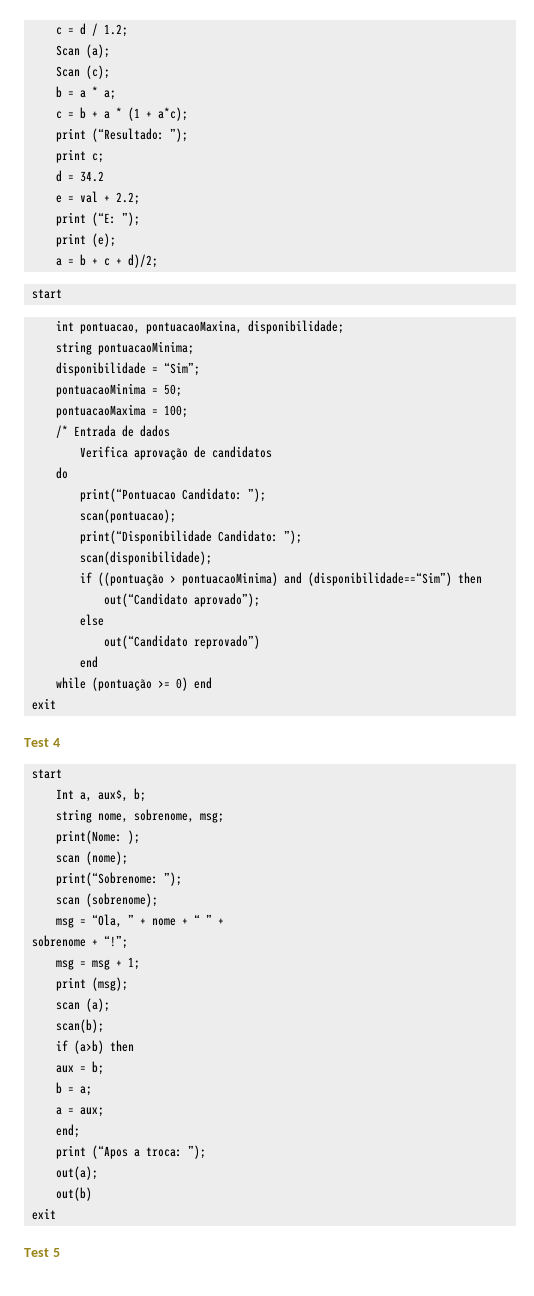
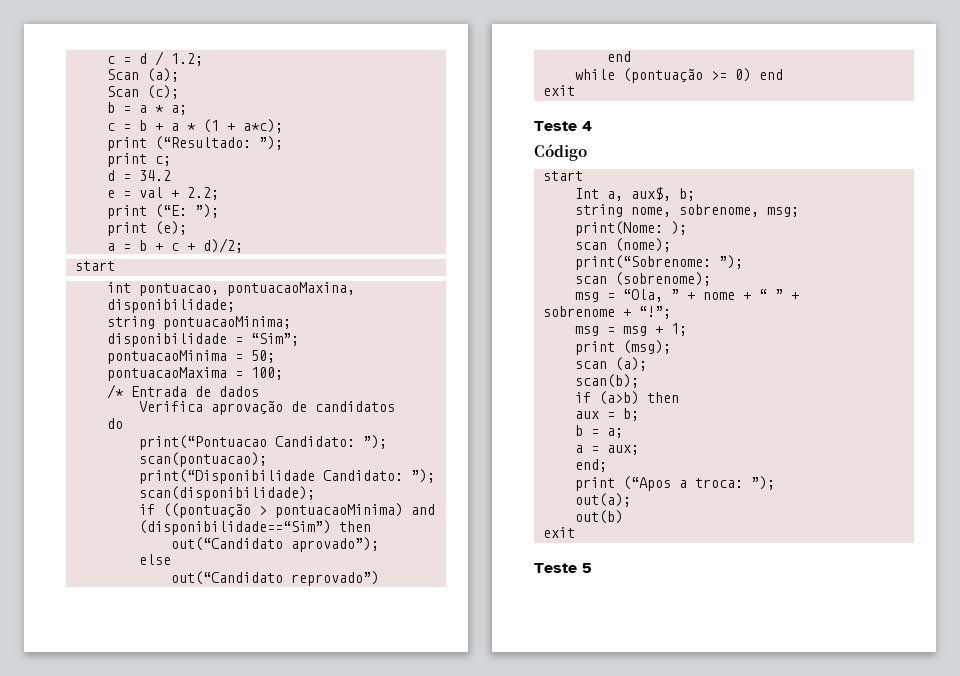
[24,738,49,747] Test -> [534,121,577,131] Teste
(60, 742) none -> [534,144,587,161] // Código
[24,1248,49,1257] Test -> [534,563,577,573] Teste

